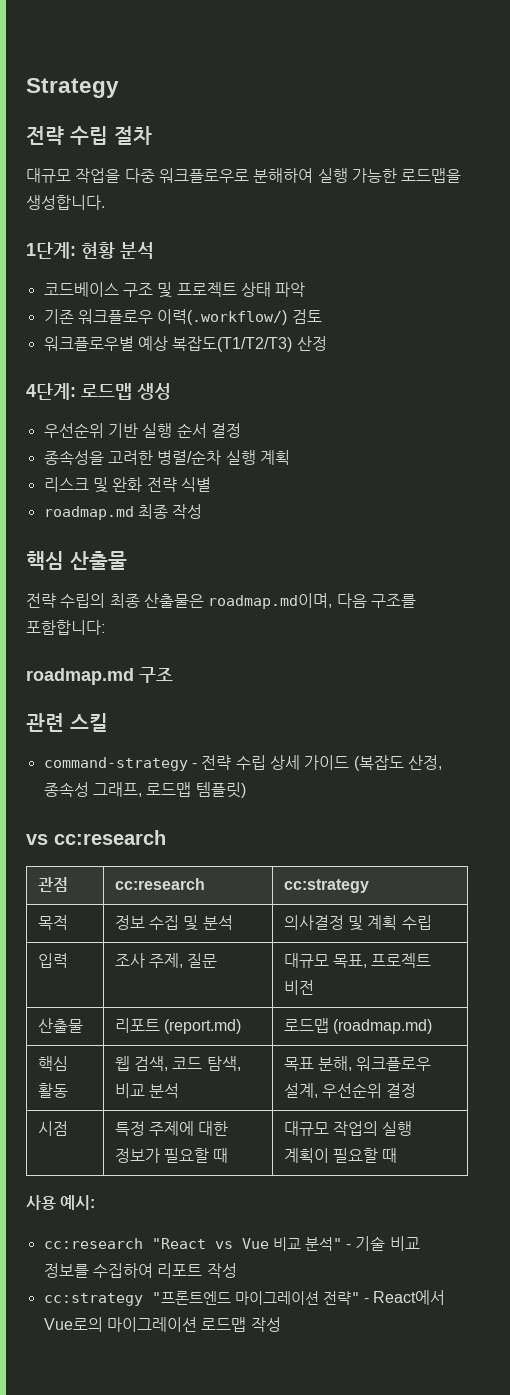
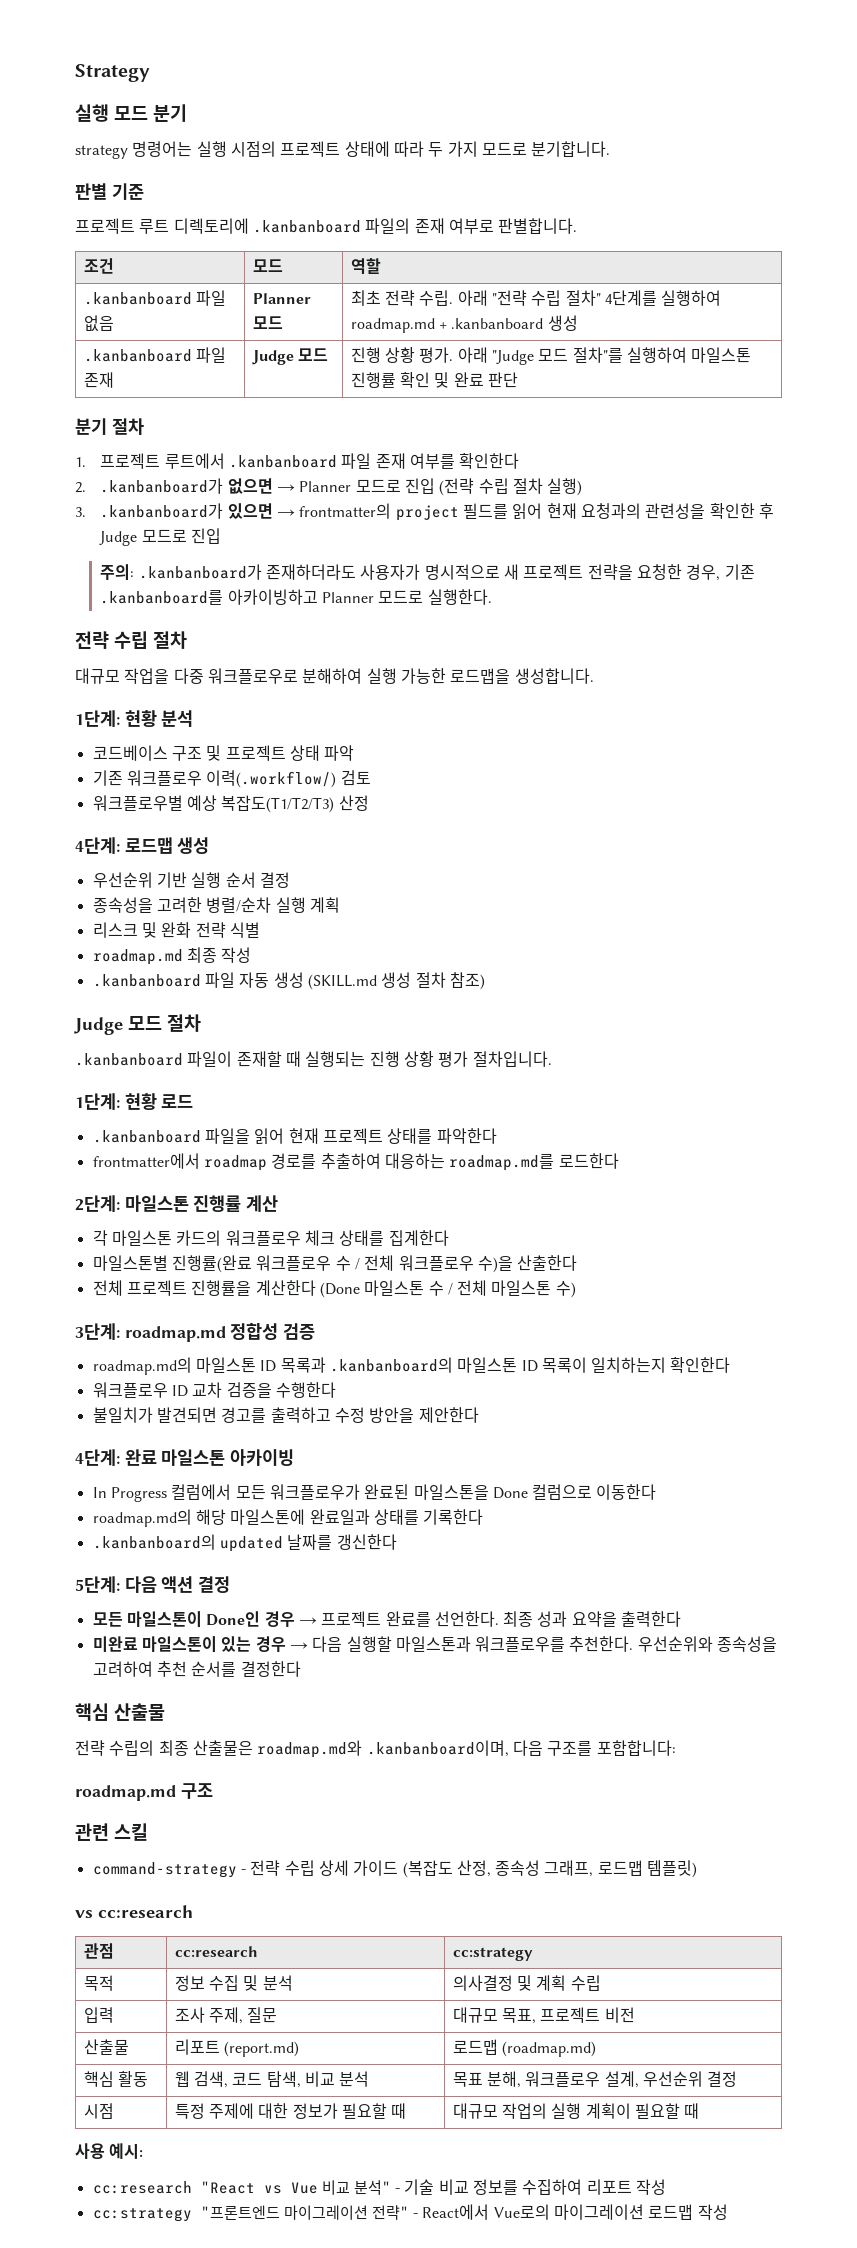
(119, 88) none -> [75,104,187,122] [75,141,611,159] [75,183,144,200] [75,218,578,234] [83,258,114,274] [252,259,283,272] [350,258,381,274] [83,290,227,306] [83,315,114,332] [252,293,311,304] [252,316,283,329] [350,290,722,306] [350,315,578,333] [83,347,227,363] [83,372,114,388] [251,348,329,365] [350,347,752,365] [350,372,519,388] [75,418,144,435] [75,453,520,469] [75,478,583,496] [75,503,775,521] [99,528,222,546] [100,564,755,581] [100,589,492,605] // 실행 모드 분기 // strategy 명령어는 실행 시점의 프로젝트 상태에 따라 두 가지 모드로 분기합니다. // 판별 기준 // 프로젝트 루트 디렉토리에 .kanbanboard 파일의 존재 여부로 판별합니다. // 조건 | 모드 | 역할 // .kanbanboard 파일 없음 | Planner 모드 | 최초 전략 수립. 아래 "전략 수립 절차" 4단계를 실행하여 roadmap.md + .kanbanboard 생성 // .kanbanboard 파일 존재 | Judge 모드 | 진행 상황 평가. 아래 "Judge 모드 절차"를 실행하여 마일스톤 진행률 확인 및 완료 판단 // 분기 절차 // 1. 프로젝트 루트에서 .kanbanboard 파일 존재 여부를 확인한다 // 2. .kanbanboard가 없으면 → Planner 모드로 진입 (전략 수립 절차 실행) // 3. .kanbanboard가 있으면 → frontmatter의 project 필드를 읽어 현재 요청과의 관련성을 확인한 후 Judge 모드로 진입 // 주의: .kanbanboard가 존재하더라도 사용자가 명시적으로 새 프로젝트 전략을 요청한 경우, 기존 .kanbanboard를 아카이빙하고 Planner 모드로 실행한다.
(203, 511) none -> [92,972,485,990] [74,1014,201,1035] [75,1051,552,1067] [75,1093,194,1110] [92,1128,497,1145] [92,1153,619,1171] [75,1195,279,1212] [92,1230,449,1246] [92,1255,578,1273] [92,1280,576,1298] [75,1322,316,1342] [92,1357,731,1375] [92,1382,336,1398] [92,1407,479,1423] [75,1449,295,1466] [92,1484,657,1502] [92,1509,484,1527] [92,1534,397,1552] [75,1576,231,1593] [92,1611,682,1628] [92,1636,778,1653] [92,1661,301,1677] // .kanbanboard 파일 자동 생성 (SKILL.md 생성 절차 참조) // Judge 모드 절차 // .kanbanboard 파일이 존재할 때 실행되는 진행 상황 평가 절차입니다. // 1단계: 현황 로드 // .kanbanboard 파일을 읽어 현재 프로젝트 상태를 파악한다 // frontmatter에서 roadmap 경로를 추출하여 대응하는 roadmap.md를 로드한다 // 2단계: 마일스톤 진행률 계산 // 각 마일스톤 카드의 워크플로우 체크 상태를 집계한다 // 마일스톤별 진행률(완료 워크플로우 수 / 전체 워크플로우 수)을 산출한다 // 전체 프로젝트 진행률을 계산한다 (Done 마일스톤 수 / 전체 마일스톤 수) // 3단계: roadmap.md 정합성 검증 // roadmap.md의 마일스톤 ID 목록과 .kanbanboard의 마일스톤 ID 목록이 일치하는지 확인한다 // 워크플로우 ID 교차 검증을 수행한다 // 불일치가 발견되면 경고를 출력하고 수정 방안을 제안한다 // 4단계: 완료 마일스톤 아카이빙 // In Progress 컬럼에서 모든 워크플로우가 완료된 마일스톤을 Done 컬럼으로 이동한다 // roadmap.md의 해당 마일스톤에 완료일과 상태를 기록한다 // .kanbanboard의 updated 날짜를 갱신한다 // 5단계: 다음 액션 결정 // 모든 마일스톤이 Done인 경우 → 프로젝트 완료를 선언한다. 최종 성과 요약을 출력한다 // 미완료 마일스톤이 있는 경우 → 다음 실행할 마일스톤과 워크플로우를 추천한다. 우선순위와 종속성을 고려하여 추천 순서를 결정한다
[208,593,333,609] roadmap.md이며, -> [257,1740,509,1758] roadmap.md와 .kanbanboard이며,

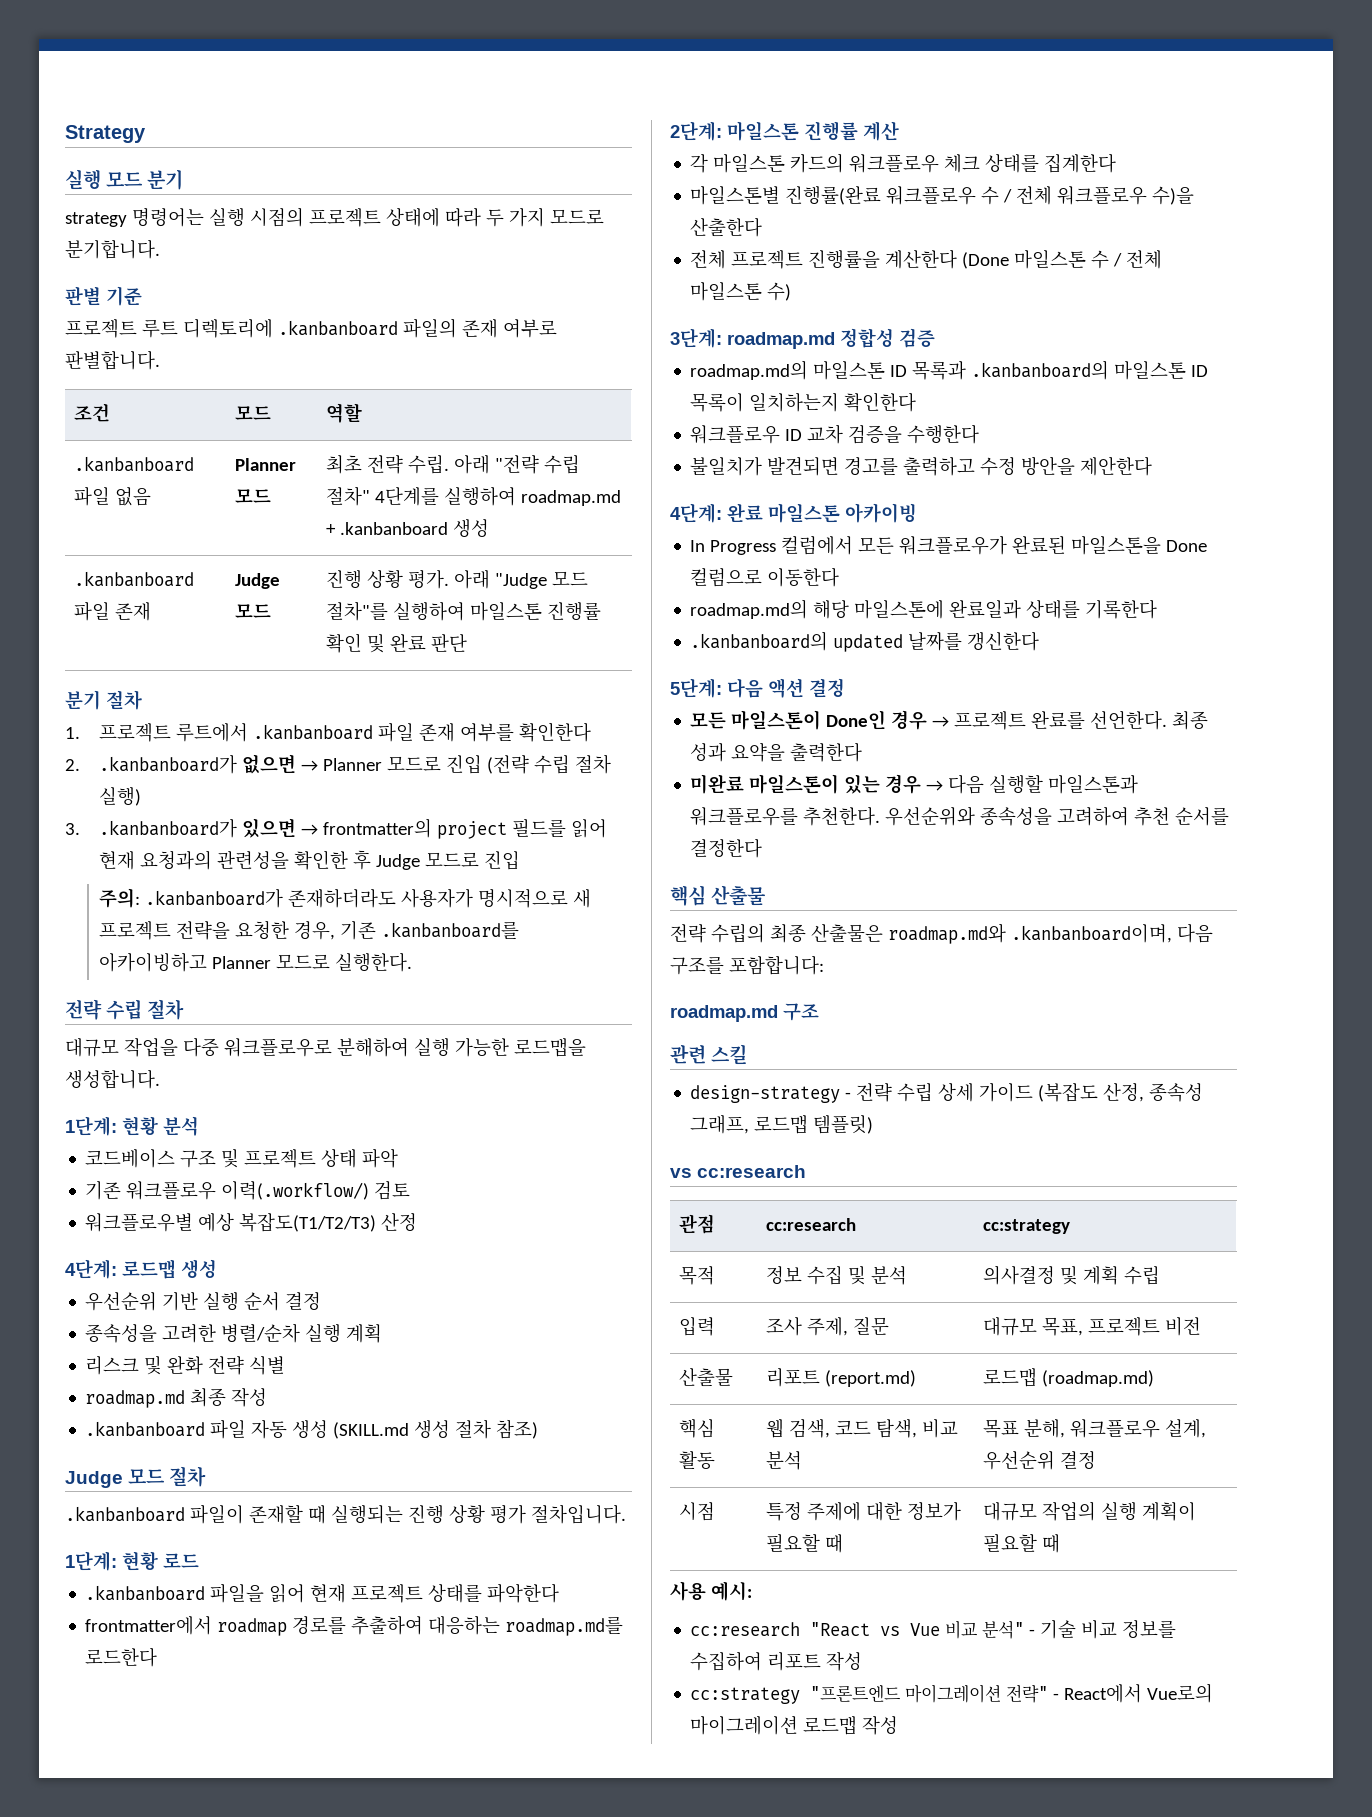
[92,1862,237,1878] command-strategy -> [690,1085,841,1103] design-strategy

